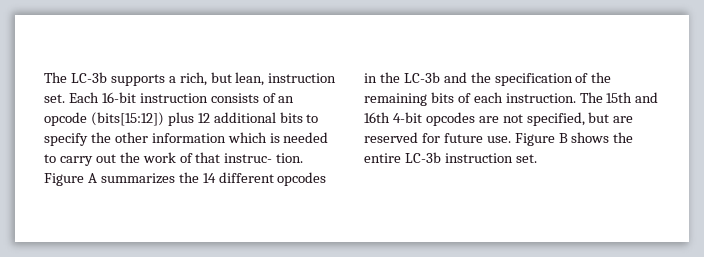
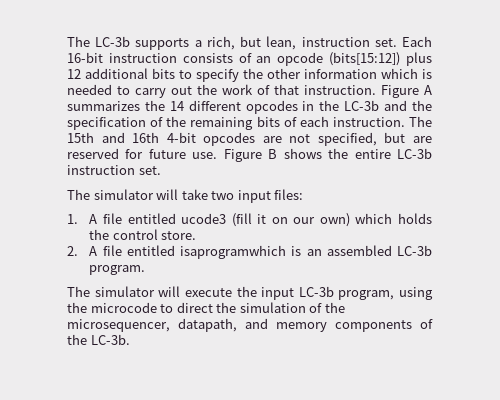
[224,153,304,163] instruc- tion. -> [304,85,376,95] instruction.
(537, 158) none -> [67,189,304,203] [67,213,432,227] [89,229,197,240] [67,245,432,259] [89,265,146,275] [67,286,433,300] [67,302,345,313] [67,318,433,332] [67,334,130,345] // The simulator will take two input files: // 1. A file entitled ucode3 (fill it on our own) which holds the control store. // 2. A file entitled isaprogramwhich is an assembled LC-3b program. // The simulator will execute the input LC-3b program, using the microcode to direct the simulation of the microsequencer, datapath, and memory components of the LC-3b.

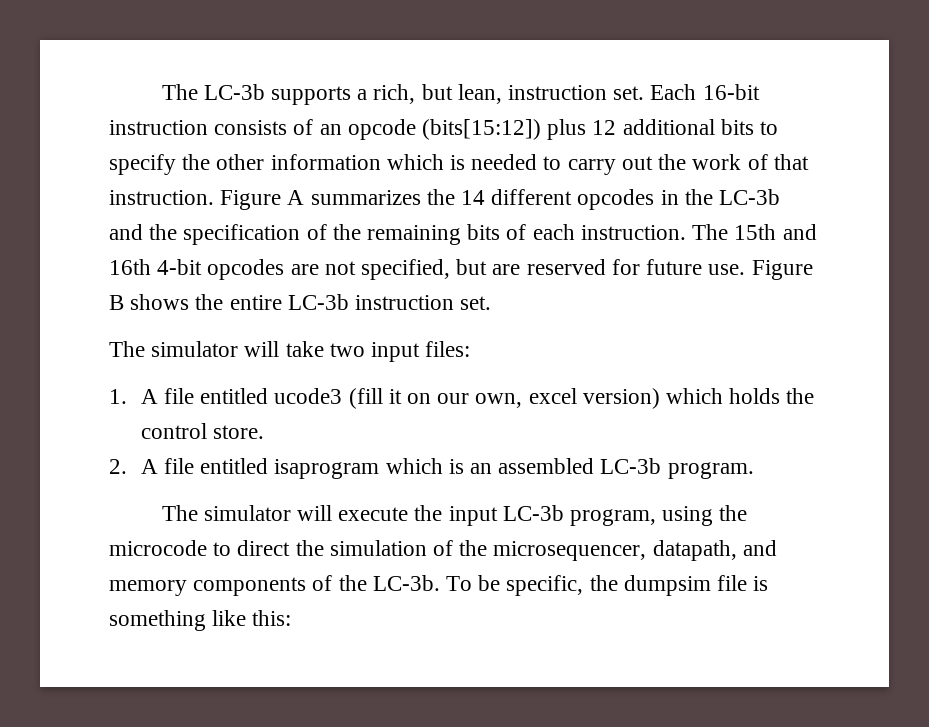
[319,213,350,227] own) -> [475,388,660,409] own, excel version)
[180,245,287,259] isaprogramwhich -> [274,458,443,479] isaprogram which
(130, 339) none -> [446,575,769,596] [109,610,292,631] To be specific, the dumpsim file is something like this:

